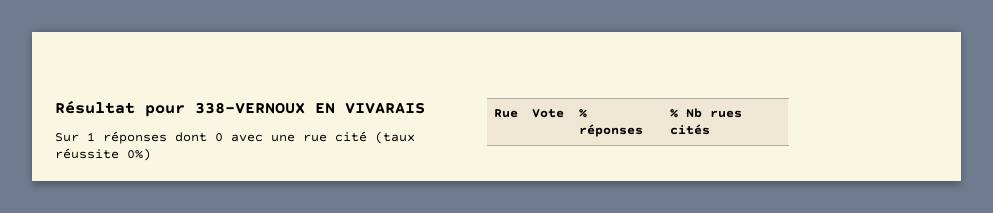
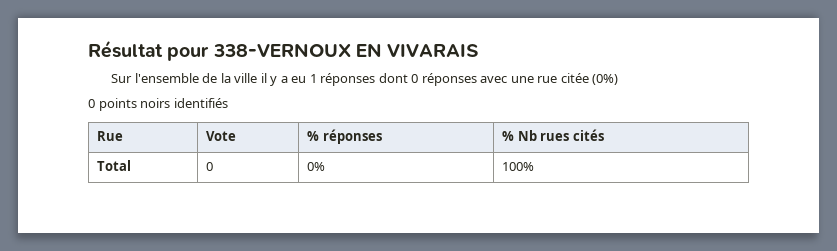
(79, 137) none -> [134,73,307,86] l'ensemble de la ville il y a eu
(223, 137) none -> [421,73,477,86] réponses
[335,131,415,144] [55,148,151,161] cité (taux réussite 0%) -> [560,73,619,85] [88,98,228,111] citée (0%) // 0 points noirs identifiés
(710, 129) none -> [97,160,132,171] [206,162,214,171] [307,162,326,171] [502,162,535,171] // Total | 0 | 0% | 100%

